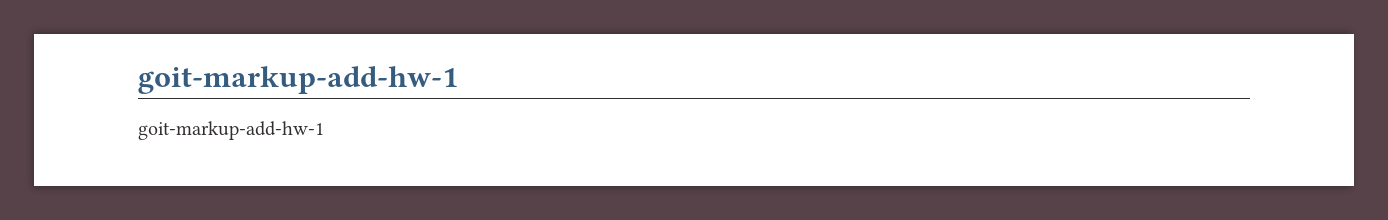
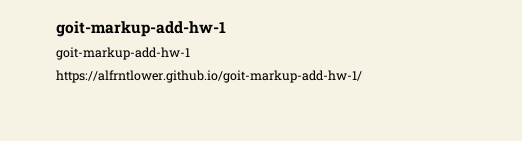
(324, 130) none -> [56,70,362,83] // https://alfrntlower.github.io/goit-markup-add-hw-1/

